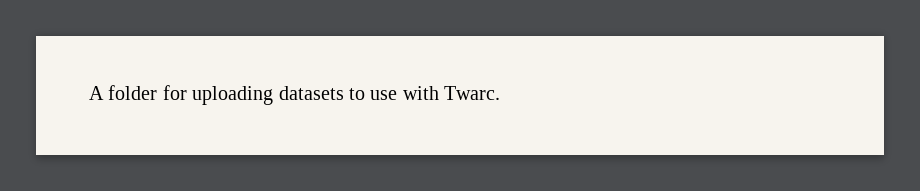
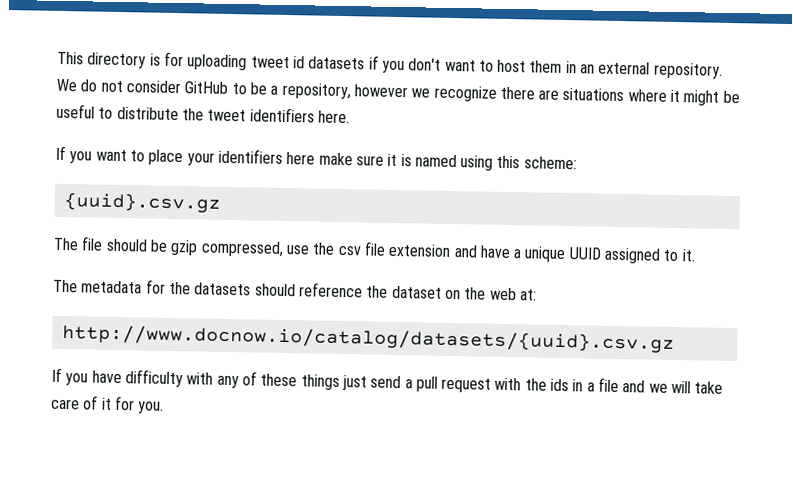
[89,85,501,105] A folder for uploading datasets to use with Twarc. -> [57,51,723,79] [56,78,740,106] [56,103,350,124] [55,145,577,171] [63,192,221,213] [53,236,696,264] [53,279,537,301] [61,323,675,354] [51,367,724,394] [51,395,165,414] This directory is for uploading tweet id datasets if you don't want to host them in an external repository. We do not consider GitHub to be a repository, however we recognize there are situations where it might be useful to distribute the tweet identifiers here. // If you want to place your identifiers here make sure it is named using this scheme: // {uuid}.csv.gz // The file should be gzip compressed, use the csv file extension and have a unique UUID assigned to it. // The metadata for the datasets should reference the dataset on the web at: // http://www.docnow.io/catalog/datasets/{uuid}.csv.gz // If you have difficulty with any of these things just send a pull request with the ids in a file and we will take care of it for you.

